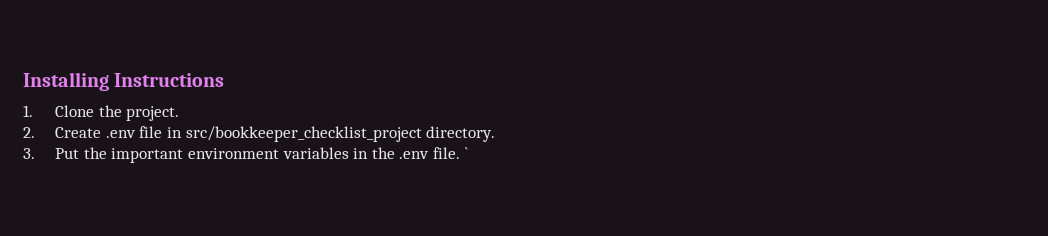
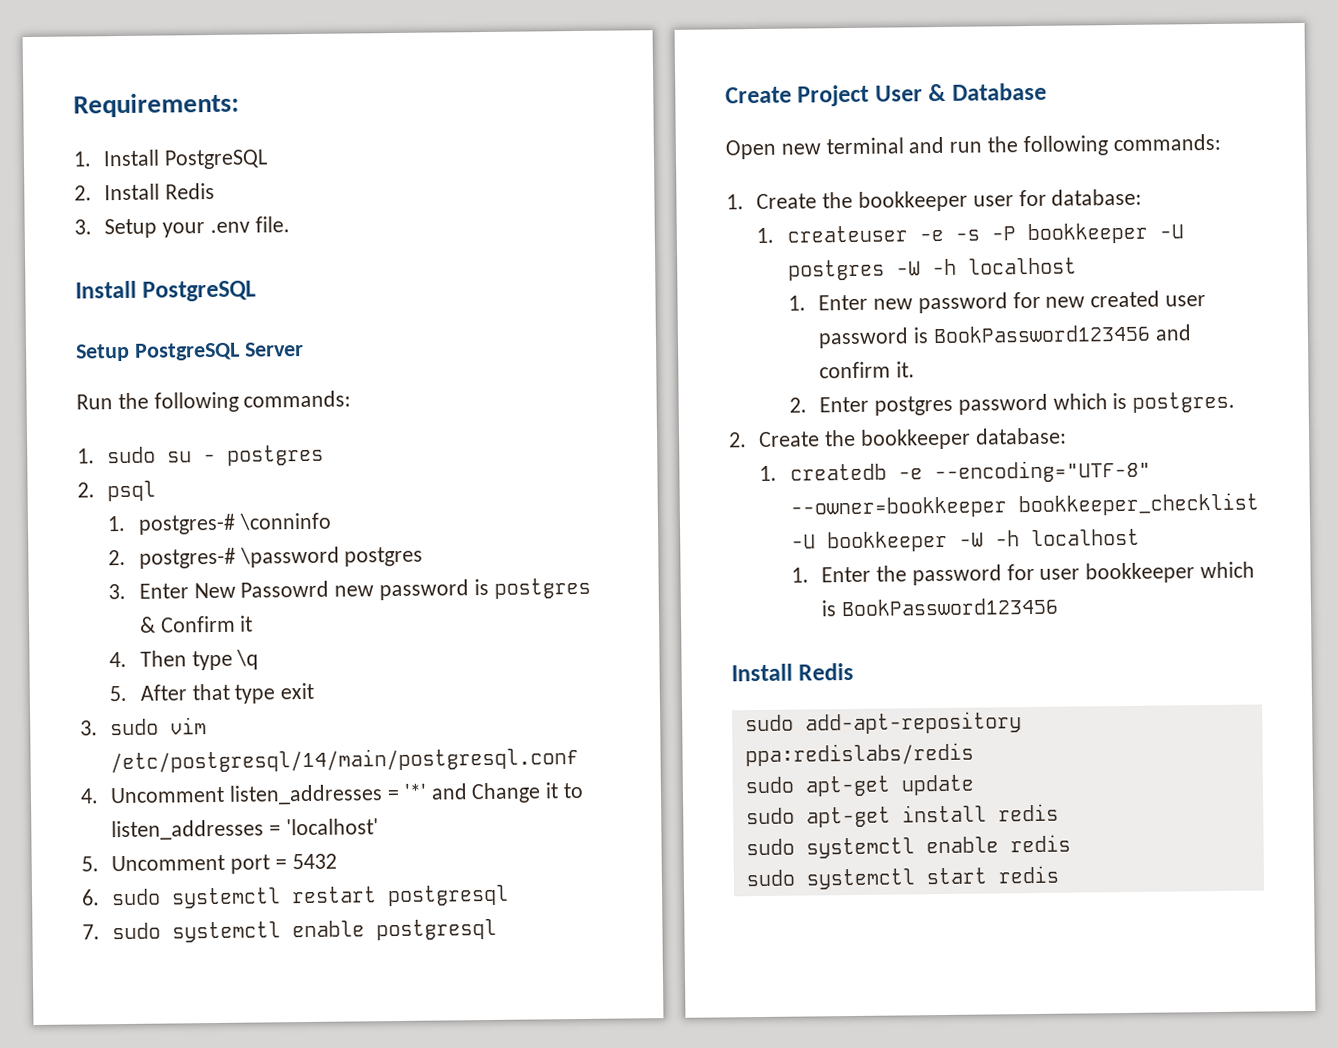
[23,72,225,91] [23,105,180,121] [23,126,496,142] [23,147,468,163] Installing Instructions // 1. Clone the project. // 2. Create .env file in src/bookkeeper_checklist_project directory. // 3. Put the important environment variables in the .env file. ` -> [73,92,239,118] [73,149,269,170] [74,182,216,201] [74,216,290,239] [75,280,257,302] [75,342,304,362] [76,390,352,413] [77,444,325,466] [77,480,157,502] [107,512,332,535] [108,546,424,569] [108,577,591,601] [138,615,254,633] [109,649,260,671] [109,682,315,704] [80,717,208,736] [110,746,580,774] [80,782,585,805] [111,818,379,841] [81,853,337,874] [81,884,510,909] [82,918,498,943] [725,82,1047,107] [725,133,1221,160] [726,188,1143,212] [756,222,1184,245] [787,257,1077,281] [787,290,1206,314] [818,324,1192,349] [819,361,915,379] [788,391,1236,416] [728,427,1067,450] [759,459,1151,484] [789,492,1259,519] [790,528,1140,553] [790,561,1255,586] [821,597,1059,617] [731,662,855,682] [744,711,1022,735] [744,742,974,767] [744,774,974,797] [745,803,1059,828] [745,834,1071,859] [745,865,1059,890] Requirements: // 1. Install PostgreSQL // 2. Install Redis // 3. Setup your .env file. // Install PostgreSQL // Setup PostgreSQL Server // Run the following commands: // 1. sudo su - postgres // 2. psql // 1. postgres-# \conninfo // 2. postgres-# \password postgres // 3. Enter New Passowrd new password is postgres & Confirm it // 4. Then type \q // 5. After that type exit // 3. sudo vim /etc/postgresql/14/main/postgresql.conf // 4. Uncomment listen_addresses = '*' and Change it to listen_addresses = 'localhost' // 5. Uncomment port = 5432 // 6. sudo systemctl restart postgresql // 7. sudo systemctl enable postgresql // Create Project User & Database // Open new terminal and run the following commands: // 1. Create the bookkeeper user for database: // 1. createuser -e -s -P bookkeeper -U postgres -W -h localhost // 1. Enter new password for new created user password is BookPassword123456 and confirm it. // 2. Enter postgres password which is postgres. // 2. Create the bookkeeper database: // 1. createdb -e --encoding="UTF-8" --owner=bookkeeper bookkeeper_checklist -U bookkeeper -W -h localhost // 1. Enter the password for user bookkeeper which is BookPassword123456 // Install Redis // sudo add-apt-repository ppa:redislabs/redis // sudo apt-get update // sudo apt-get install redis // sudo systemctl enable redis // sudo systemctl start redis

